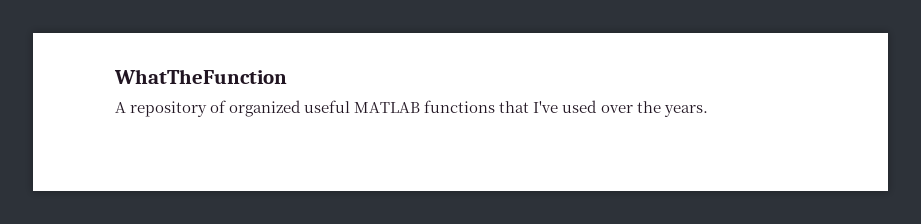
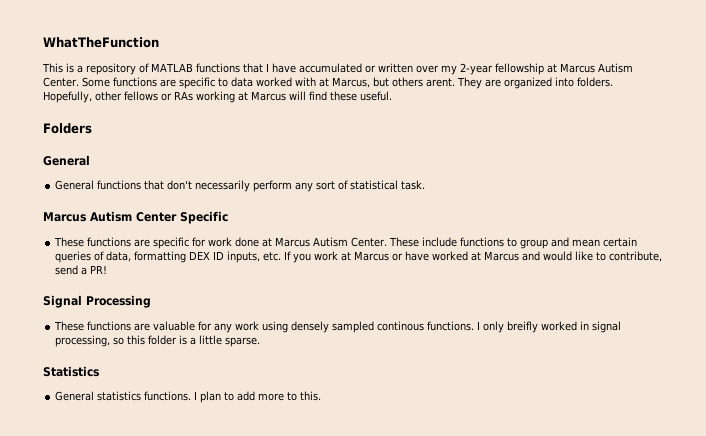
[115,100,708,117] A repository of organized useful MATLAB functions that I've used over the years. -> [42,63,633,75] [43,77,613,89] [43,91,392,103] [43,123,92,134] [43,155,90,166] [55,180,426,192] [43,211,228,224] [54,237,638,249] [55,251,663,263] [55,265,108,275] [43,295,151,308] [54,321,622,333] [55,335,261,347] [43,366,99,377] [55,391,322,403] This is a repository of MATLAB functions that I have accumulated or written over my 2-year fellowship at Marcus Autism Center. Some functions are specific to data worked with at Marcus, but others arent. They are organized into folders. Hopefully, other fellows or RAs working at Marcus will find these useful. // Folders // General // General functions that don't necessarily perform any sort of statistical task. // Marcus Autism Center Specific // These functions are specific for work done at Marcus Autism Center. These include functions to group and mean certain queries of data, formatting DEX ID inputs, etc. If you work at Marcus or have worked at Marcus and would like to contribute, send a PR! // Signal Processing // These functions are valuable for any work using densely sampled continous functions. I only breifly worked in signal processing, so this folder is a little sparse. // Statistics // General statistics functions. I plan to add more to this.

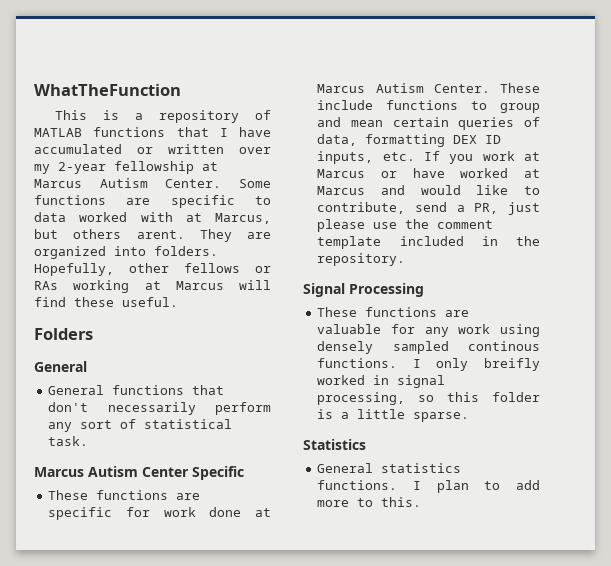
[90,265,108,274] PR! -> [474,202,540,215] [317,219,494,232] [317,236,540,249] [317,253,406,266] PR, just please use the comment template included in the repository.

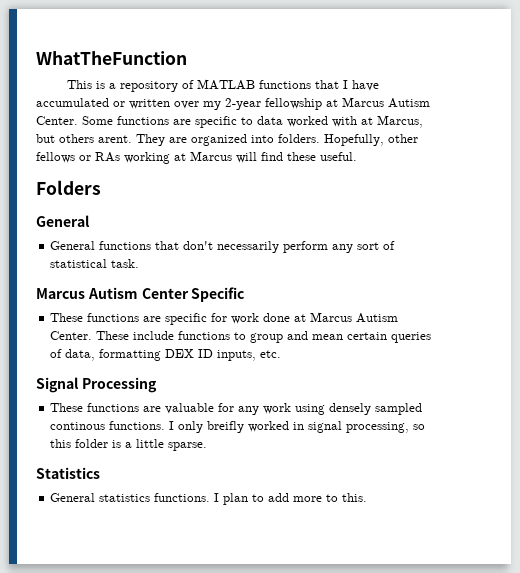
[423,151,540,164] [317,168,540,178] [317,185,540,195] [317,202,540,215] [317,219,494,232] [317,236,540,249] [317,253,406,266] If you work at Marcus or have worked at Marcus and would like to contribute, send a PR, just please use the comment template included in the repository. -> (282, 354) none

